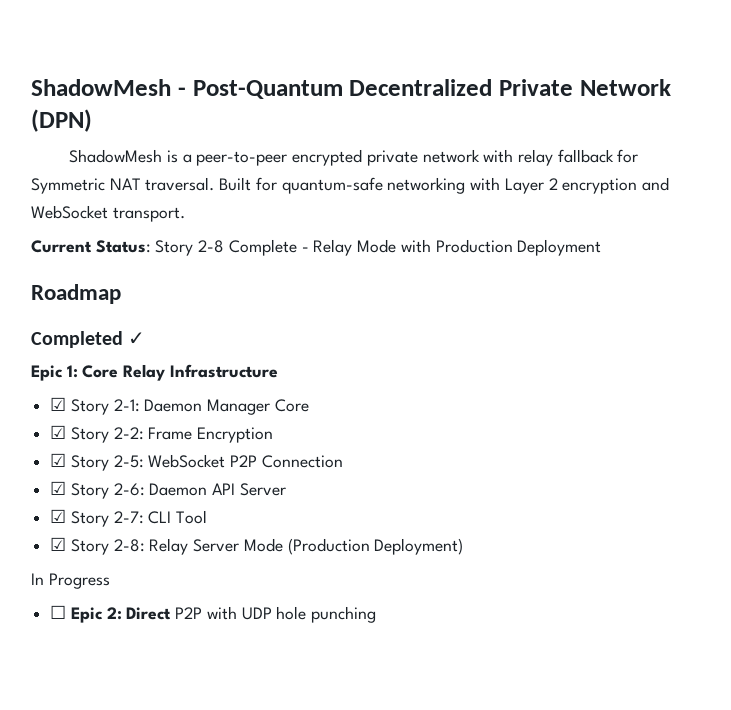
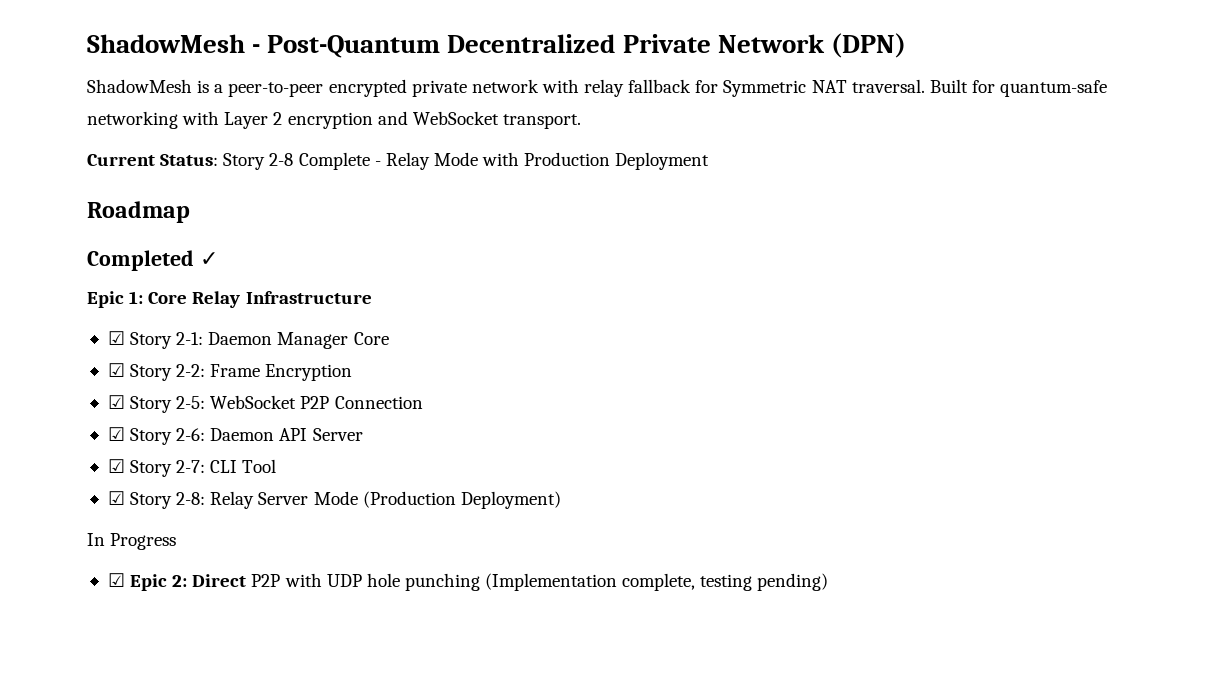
[50,605,67,619] ☐ -> [107,573,125,587] ☑
(377, 614) none -> [485,573,829,591] (Implementation complete, testing pending)

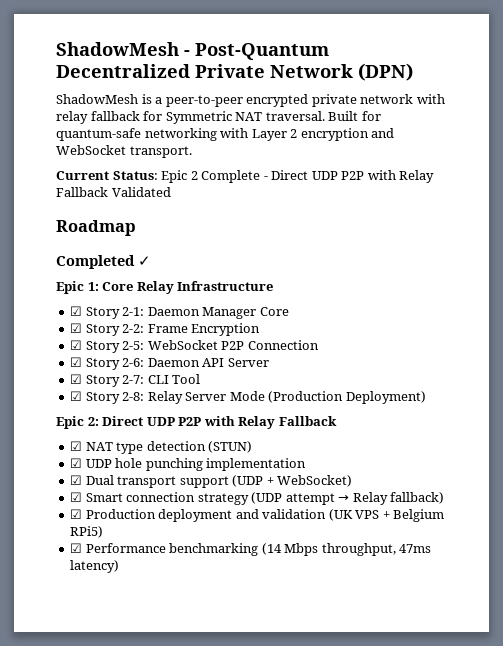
[223,152,710,170] Story 2-8 Complete - Relay Mode with Production Deployment -> [161,170,435,183] [56,187,171,197] Epic 2 Complete - Direct UDP P2P with Relay Fallback Validated
[87,533,177,550] [107,573,125,587] In Progress // ☑ -> (426, 397) none
[251,573,829,591] P2P with UDP hole punching (Implementation complete, testing pending) -> [146,416,337,429] [70,441,253,454] [70,458,307,471] [70,475,353,488] [70,492,445,505] [70,509,445,522] [70,526,104,538] [70,543,432,556] [70,560,120,573] UDP P2P with Relay Fallback // ☑ NAT type detection (STUN) // ☑ UDP hole punching implementation // ☑ Dual transport support (UDP + WebSocket) // ☑ Smart connection strategy (UDP attempt → Relay fallback) // ☑ Production deployment and validation (UK VPS + Belgium RPi5) // ☑ Performance benchmarking (14 Mbps throughput, 47ms latency)

